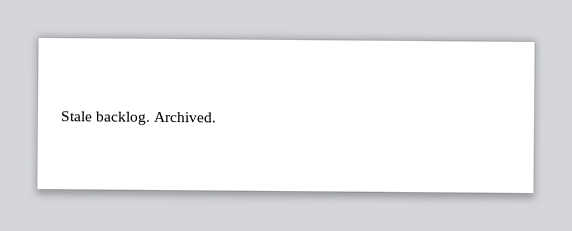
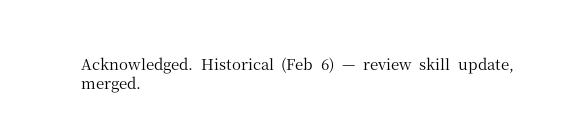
[60,111,218,125] Stale backlog. Archived. -> [81,57,514,74] [81,76,141,93] Acknowledged. Historical (Feb 6) — review skill update, merged.

